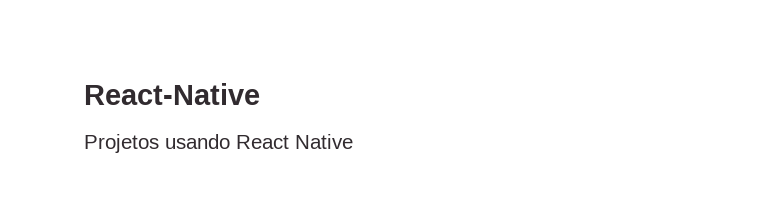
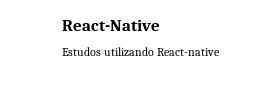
[84,134,353,153] Projetos usando React Native -> [62,47,221,57] Estudos utilizando React-native

